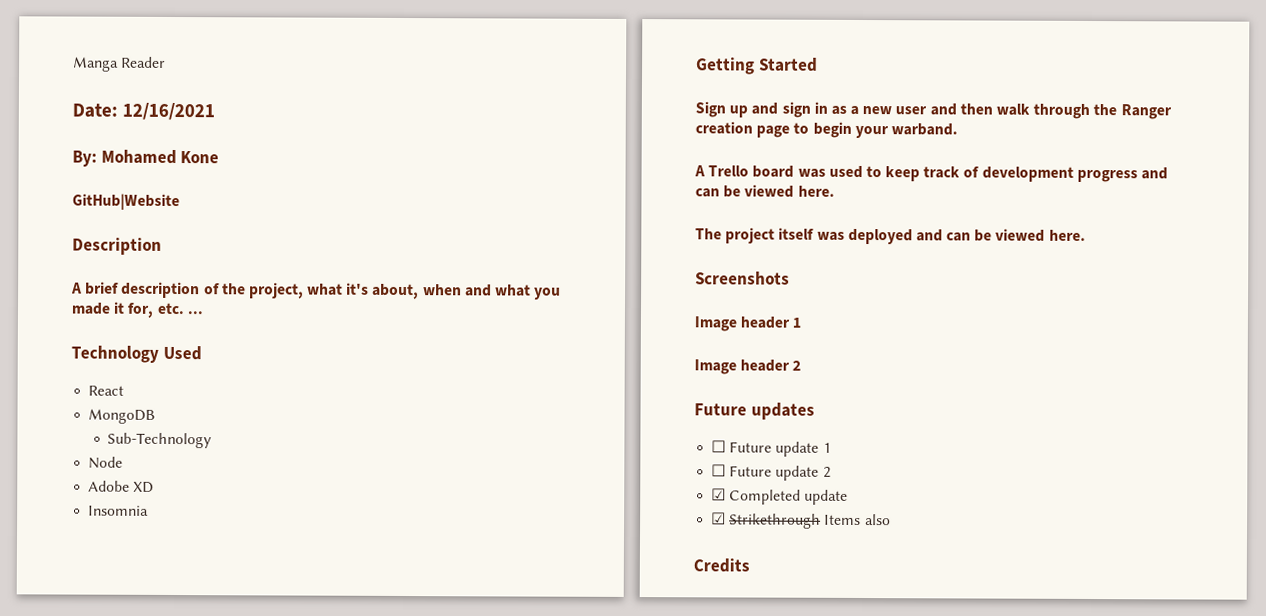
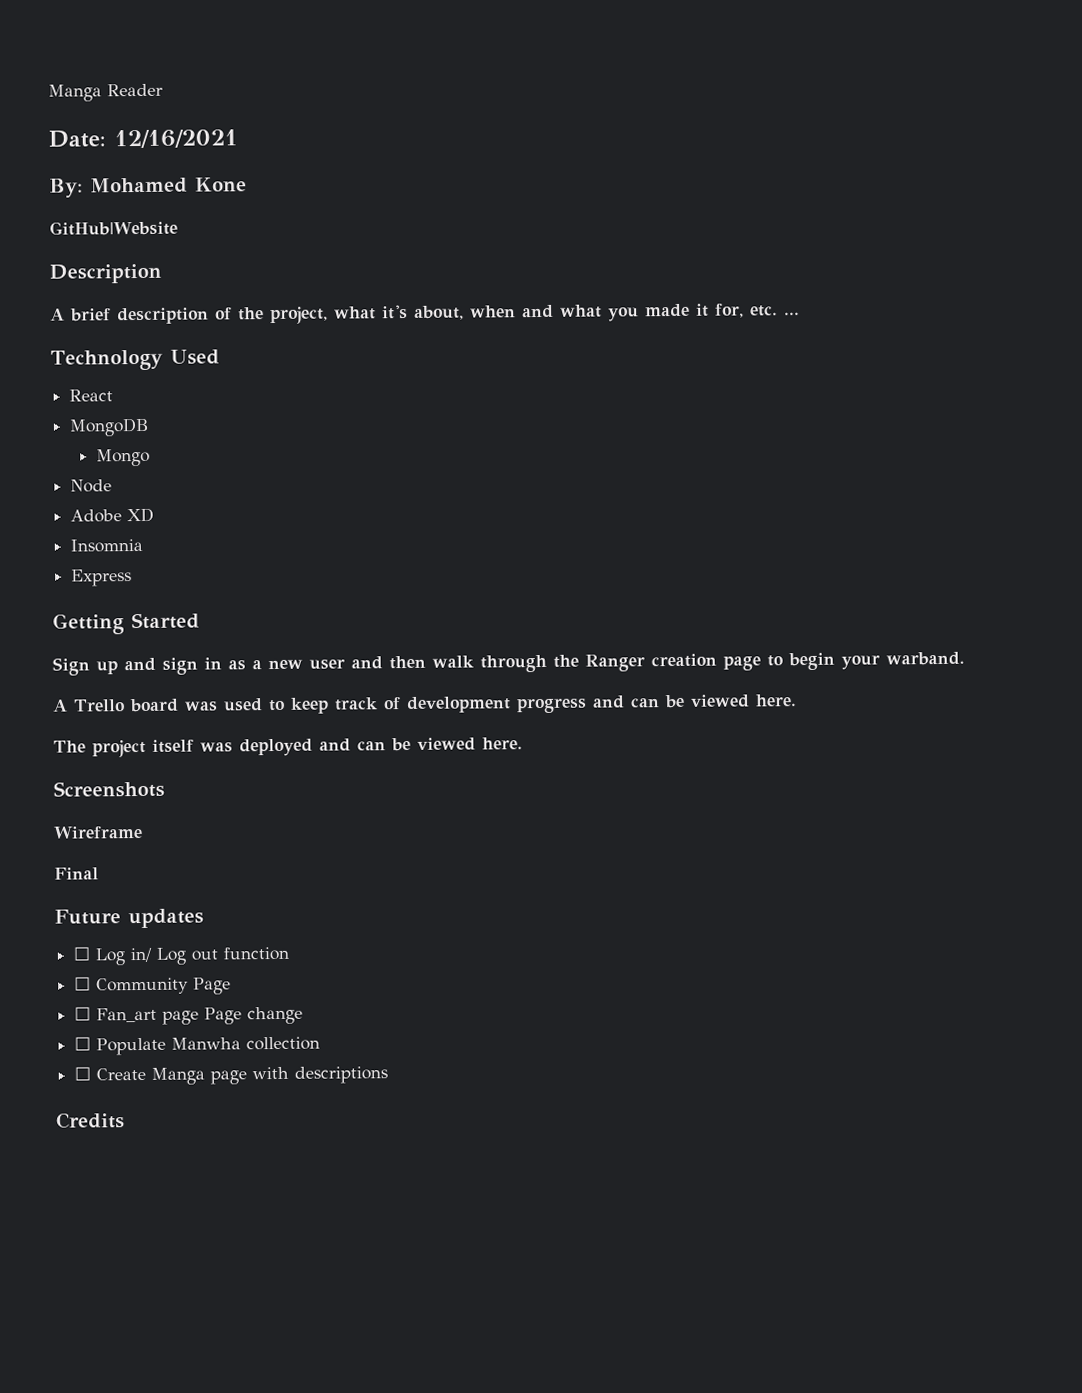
[107,432,213,449] Sub-Technology -> [96,448,151,467] Mongo
(150, 510) none -> [71,569,133,587] // Express
[694,316,802,332] [694,359,802,375] [694,402,815,420] [711,440,831,457] [711,464,831,481] [711,488,849,505] [711,512,891,529] Image header 1 // Image header 2 // Future updates // ☐ Future update 1 // ☐ Future update 2 // ☑ Completed update // ☑ Strikethrough Items also -> [53,825,143,839] [54,867,99,880] [54,908,204,929] [73,946,290,966] [74,976,232,995] [74,1006,304,1025] [74,1036,321,1056] [74,1066,389,1085] Wireframe // Final // Future updates // ☐ Log in/ Log out function // ☐ Community Page // ☐ Fan_art page Page change // ☐ Populate Manwha collection // ☐ Create Manga page with descriptions

